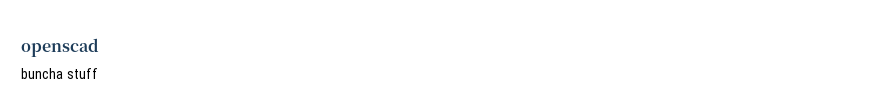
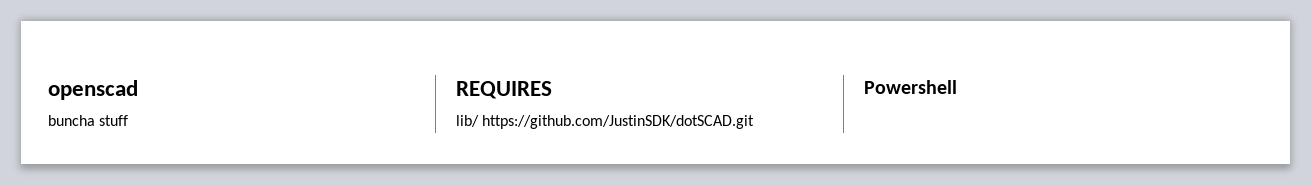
(98, 73) none -> [456,81,552,99] [456,115,755,129] [864,80,957,94] // REQUIRES // lib/ https://github.com/JustinSDK/dotSCAD.git // Powershell

